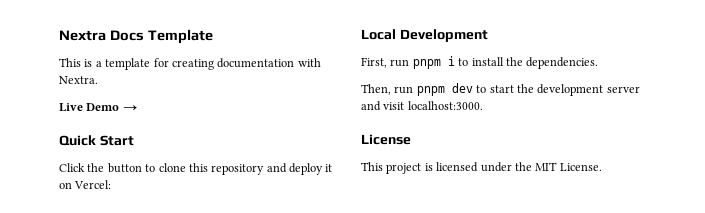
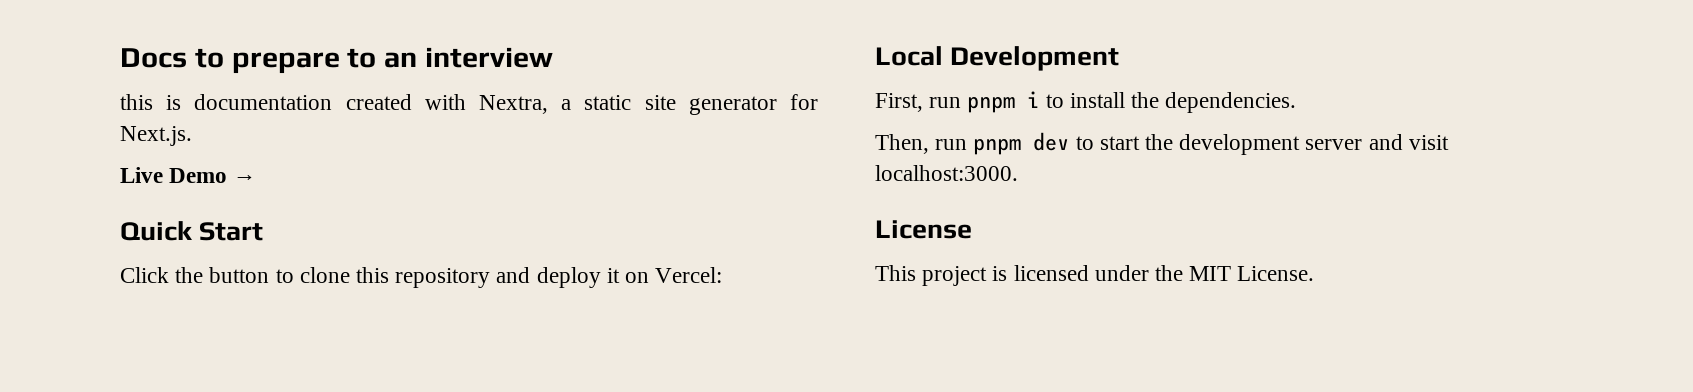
[59,29,213,44] [59,58,321,70] [59,76,98,84] Nextra Docs Template // This is a template for creating documentation with Nextra. -> [120,47,554,74] [120,94,819,115] [120,126,192,146] Docs to prepare to an interview // this is documentation created with Nextra, a static site generator for Next.js.

